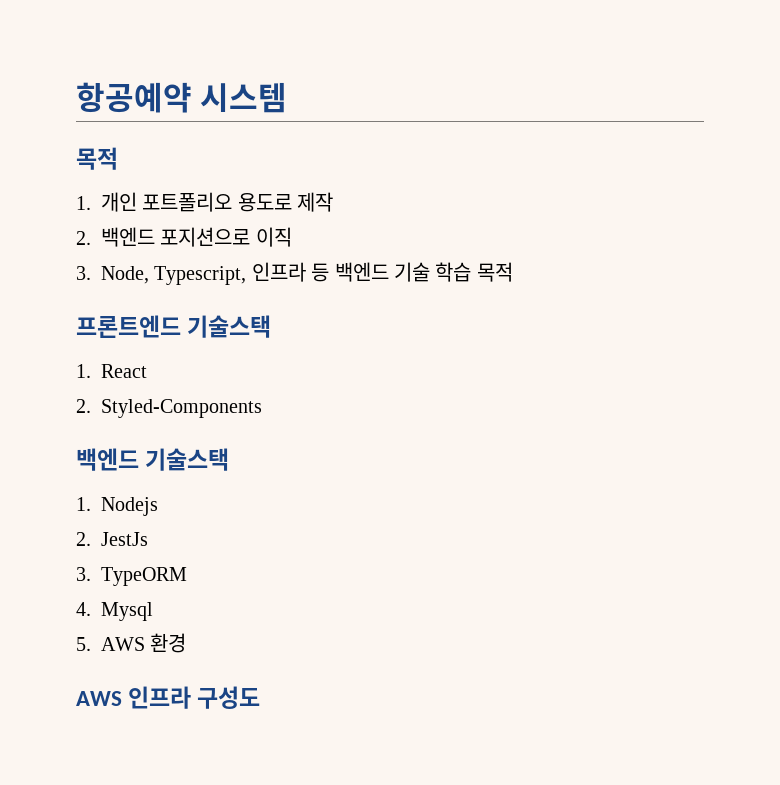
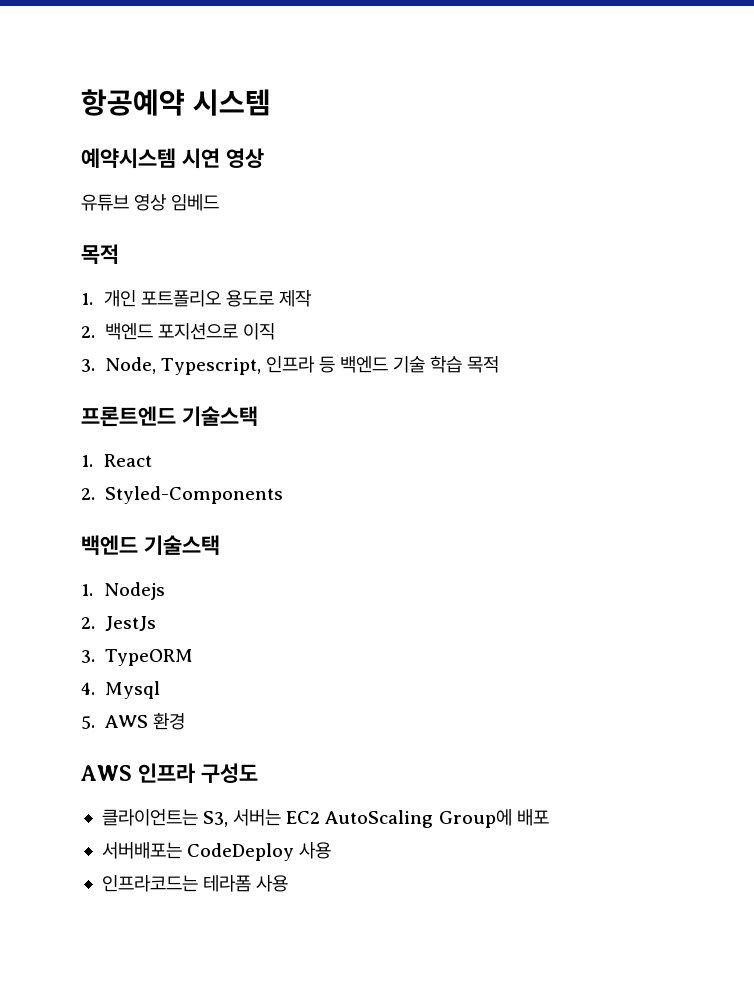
(288, 97) none -> [81,148,264,169] [81,194,220,211] // 예약시스템 시연 영상 // 유튜브 영상 임베드
(261, 697) none -> [101,809,549,828] [101,842,332,861] [101,875,289,892] // 클라이언트는 S3, 서버는 EC2 AutoScaling Group에 배포 // 서버배포는 CodeDeploy 사용 // 인프라코드는 테라폼 사용

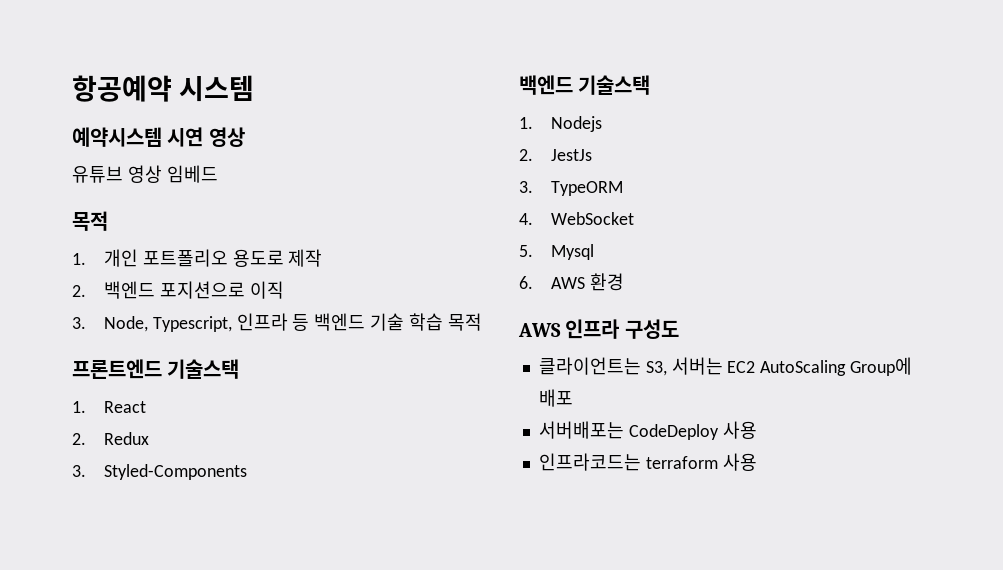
(95, 494) none -> [103,432,149,445] [72,465,86,477] Redux // 3.
(95, 688) none -> [550,212,634,225] [519,245,533,257] WebSocket // 5.
[81,716,95,729] 5. -> [519,276,533,289] 6.
[203,875,252,892] 테라폼 -> [645,456,718,469] terraform

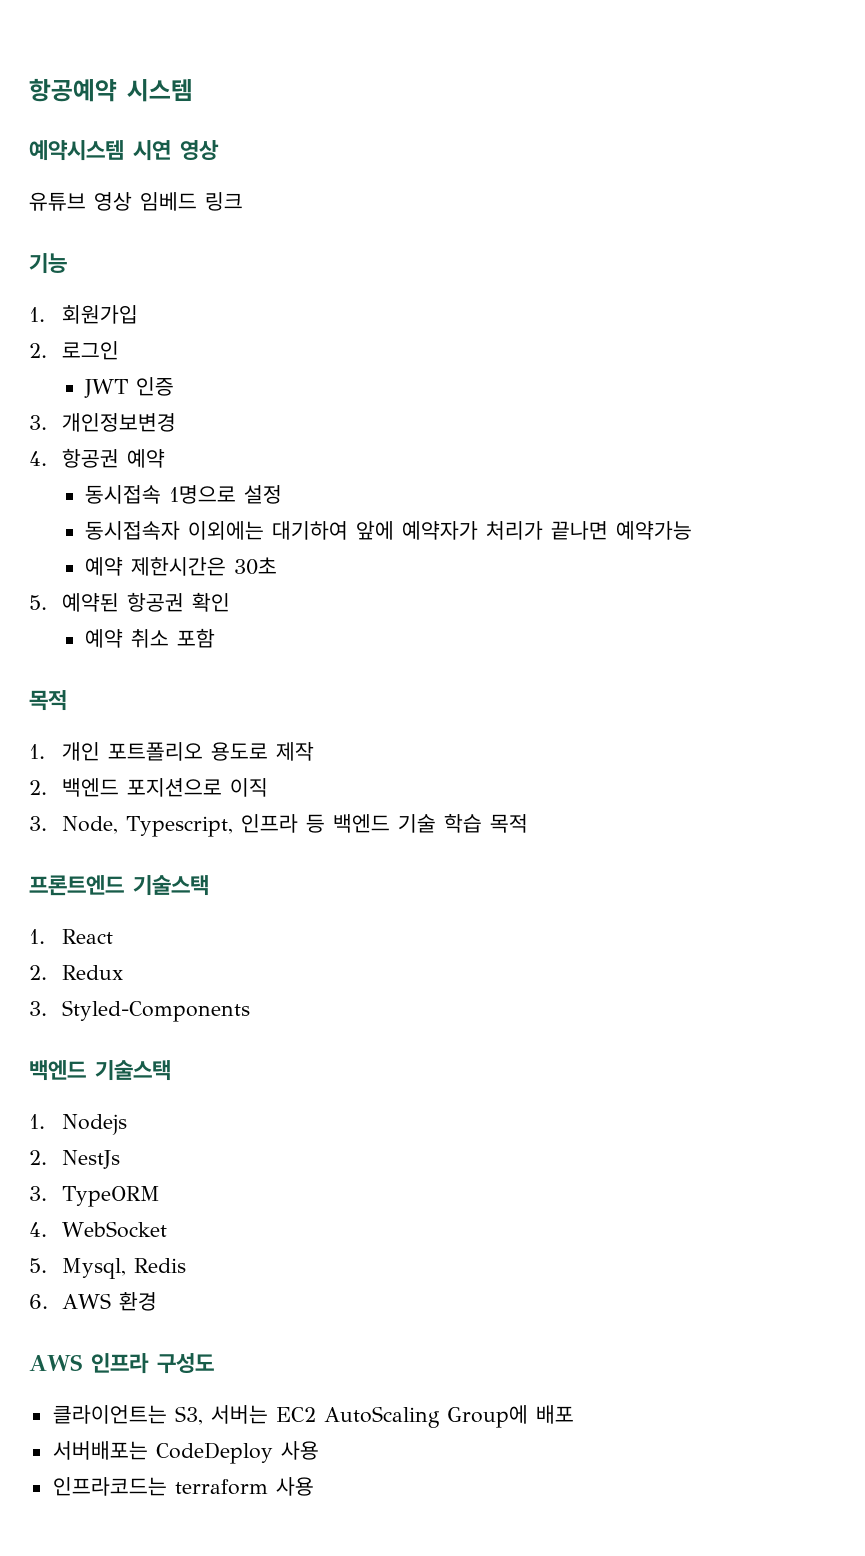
(218, 174) none -> [205,192,243,211] [29,253,67,274] [29,305,138,324] [29,341,119,360] [84,377,175,398] [29,413,176,432] [29,448,165,468] [85,485,283,504] [85,521,693,540] [85,557,278,576] [29,592,230,612] [85,628,216,648] 링크 // 기능 // 1. 회원가입 // 2. 로그인 // JWT 인증 // 3. 개인정보변경 // 4. 항공권 예약 // 동시접속 1명으로 설정 // 동시접속자 이외에는 대기하여 앞에 예약자가 처리가 끝나면 예약가능 // 예약 제한시간은 30초 // 5. 예약된 항공권 확인 // 예약 취소 포함
[550,149,592,161] JestJs -> [61,1150,120,1169] NestJs
[550,244,594,260] Mysql -> [61,1258,186,1279] Mysql, Redis

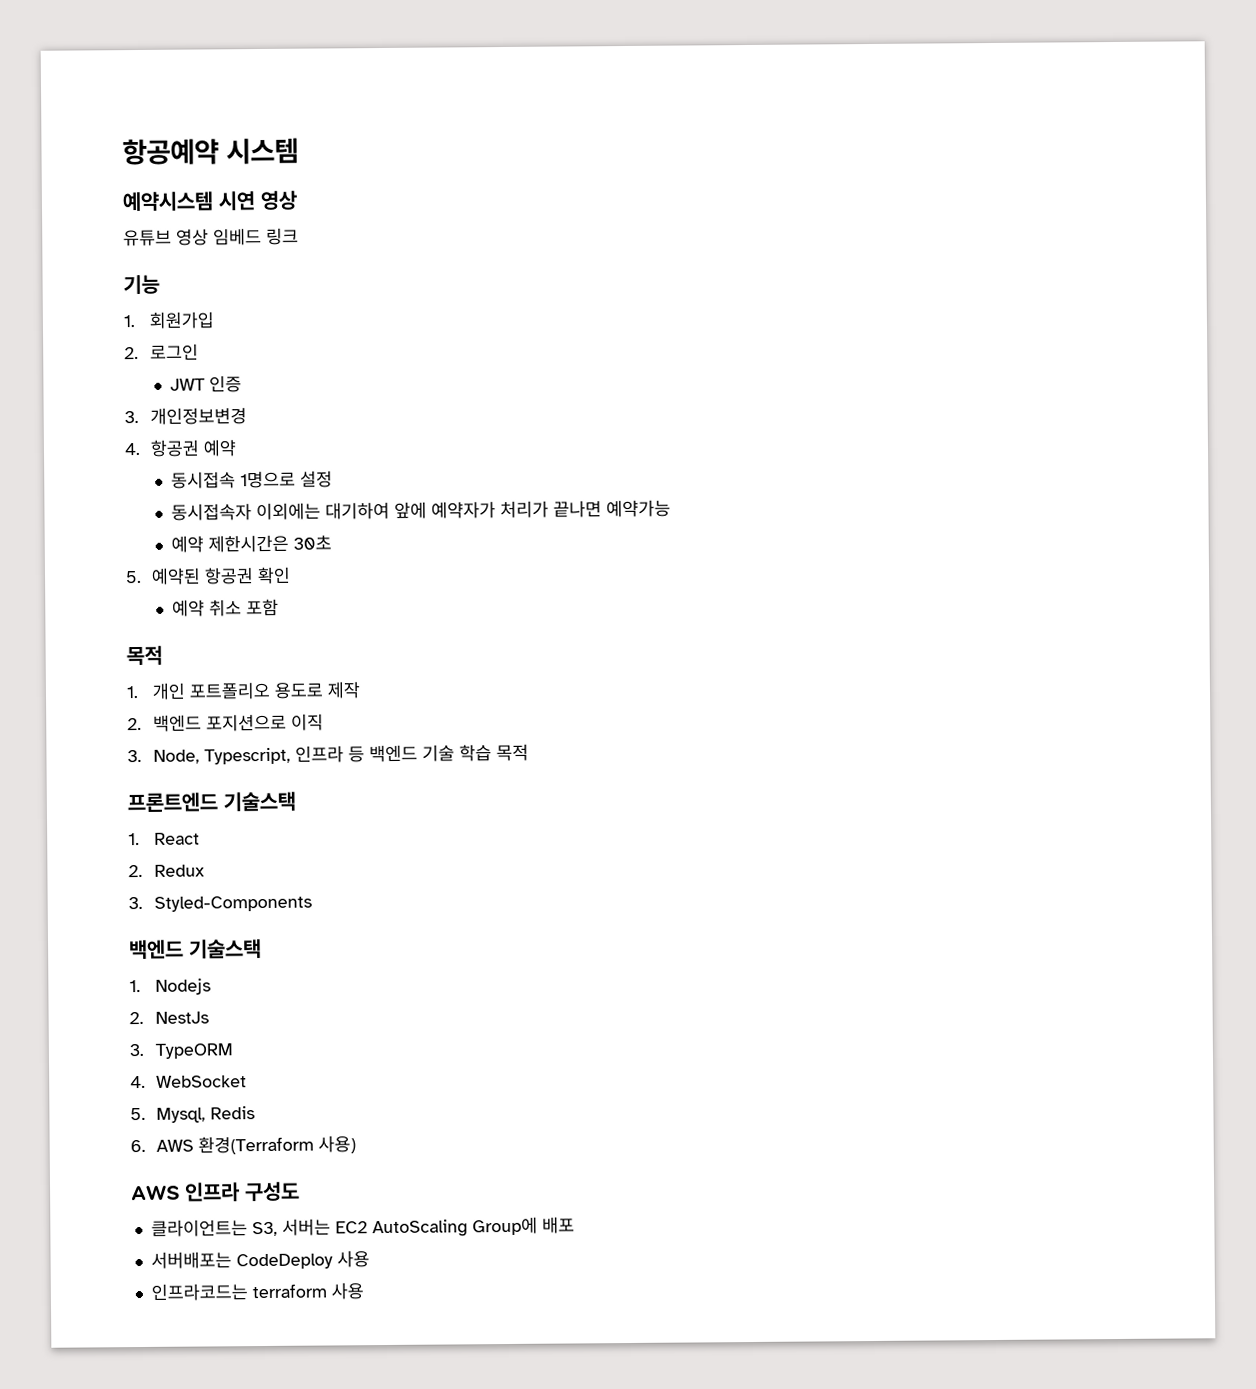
[118,1292,157,1311] 환경 -> [198,1135,357,1155] 환경(Terraform 사용)

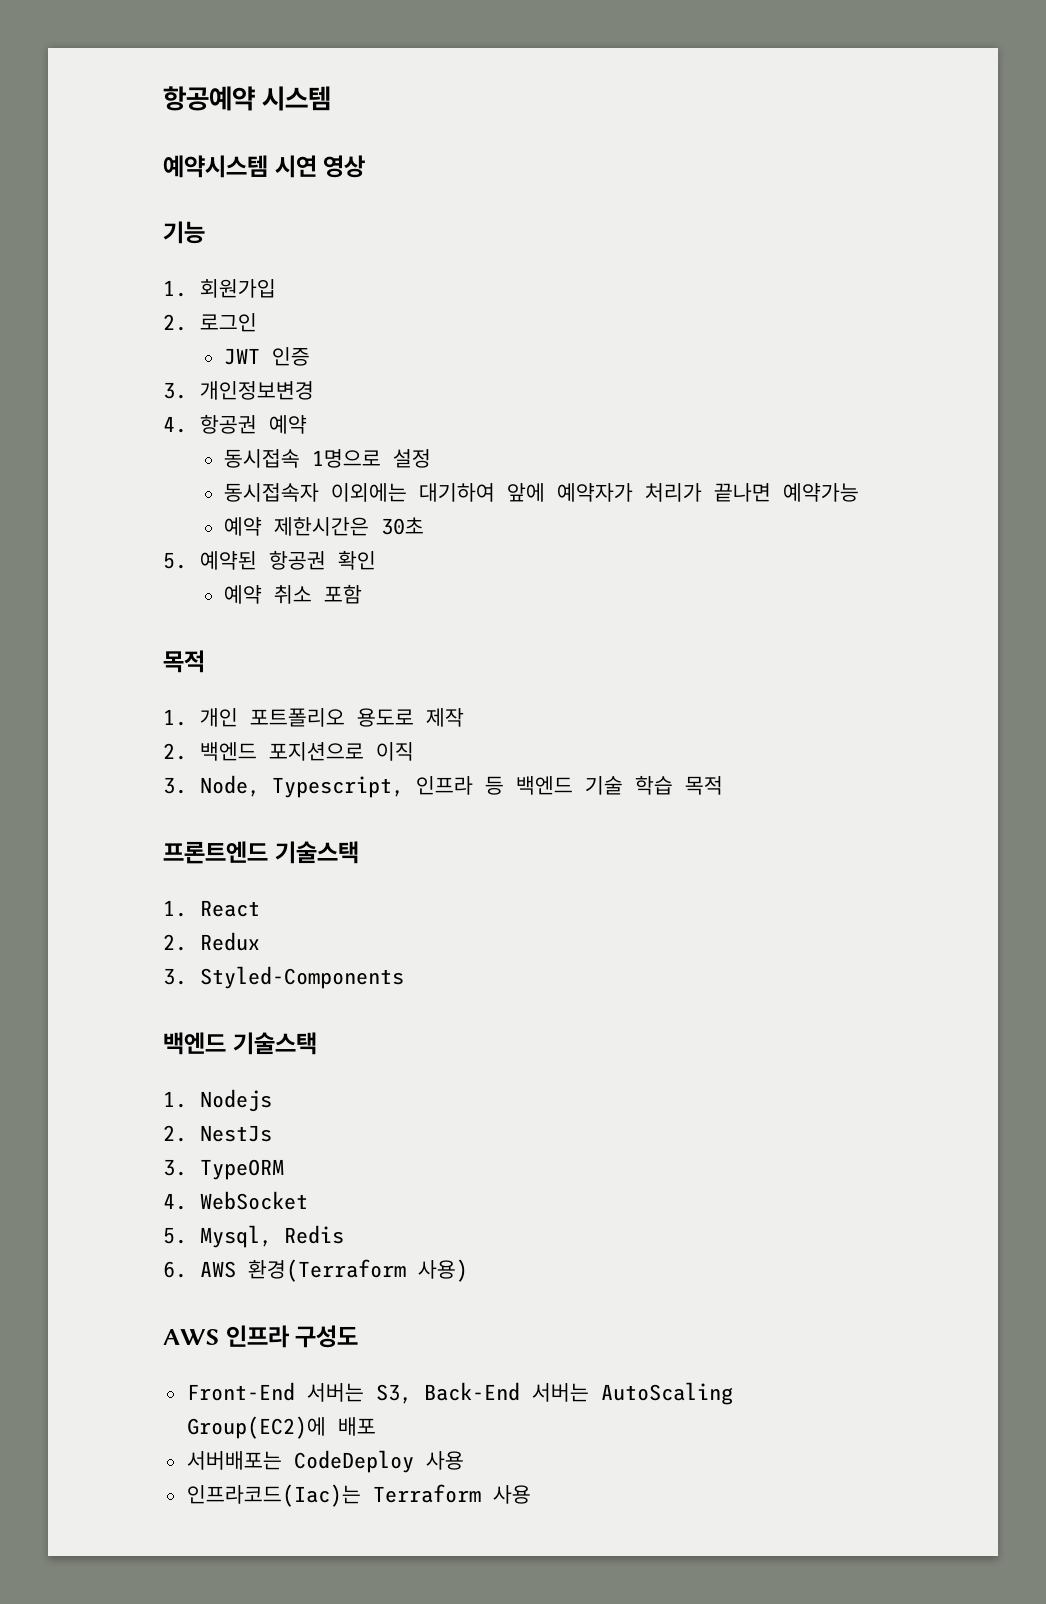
[123,227,299,247] // 유튜브 영상 임베드 링크 -> (366, 166) none
[150,1216,538,1238] 클라이언트는 S3, 서버는 EC2 AutoScaling Group에 -> [186,1382,733,1405] [186,1416,326,1439] Front-End 서버는 S3, Back-End 서버는 AutoScaling Group(EC2)에
[150,1283,327,1301] 인프라코드는 terraform -> [186,1484,481,1507] 인프라코드(Iac)는 Terraform

